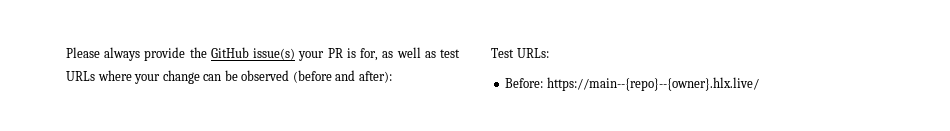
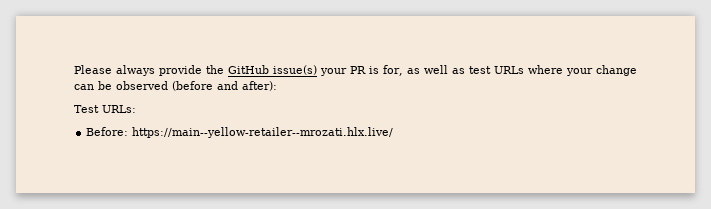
[546,77,759,91] https://main--{repo}--{owner}.hlx.live/ -> [132,127,394,138] https://main--yellow-retailer--mrozati.hlx.live/

